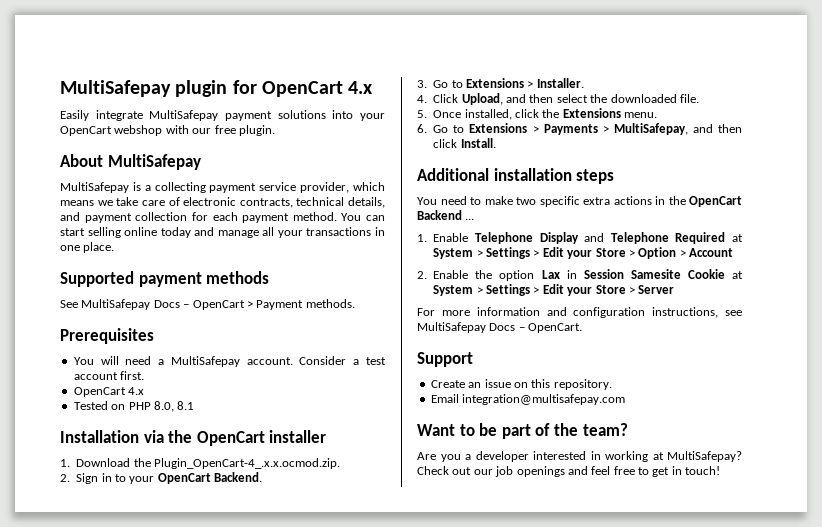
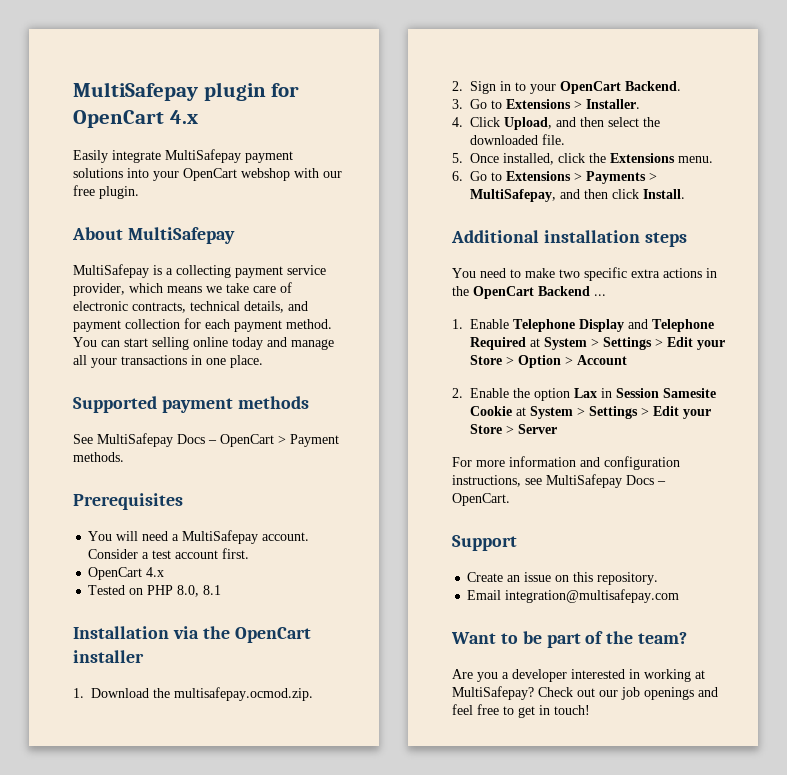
[154,458,340,469] Plugin_OpenCart-4_.x.x.ocmod.zip. -> [174,687,313,701] multisafepay.ocmod.zip.

